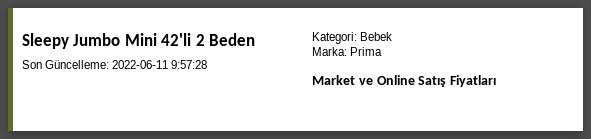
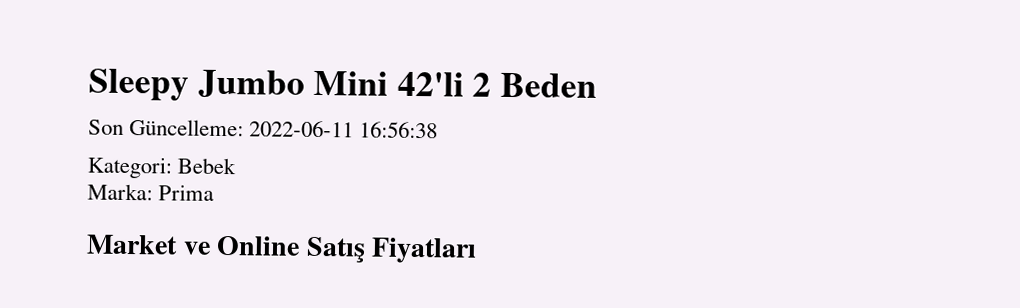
[171,60,208,69] 9:57:28 -> [359,121,439,139] 16:56:38

